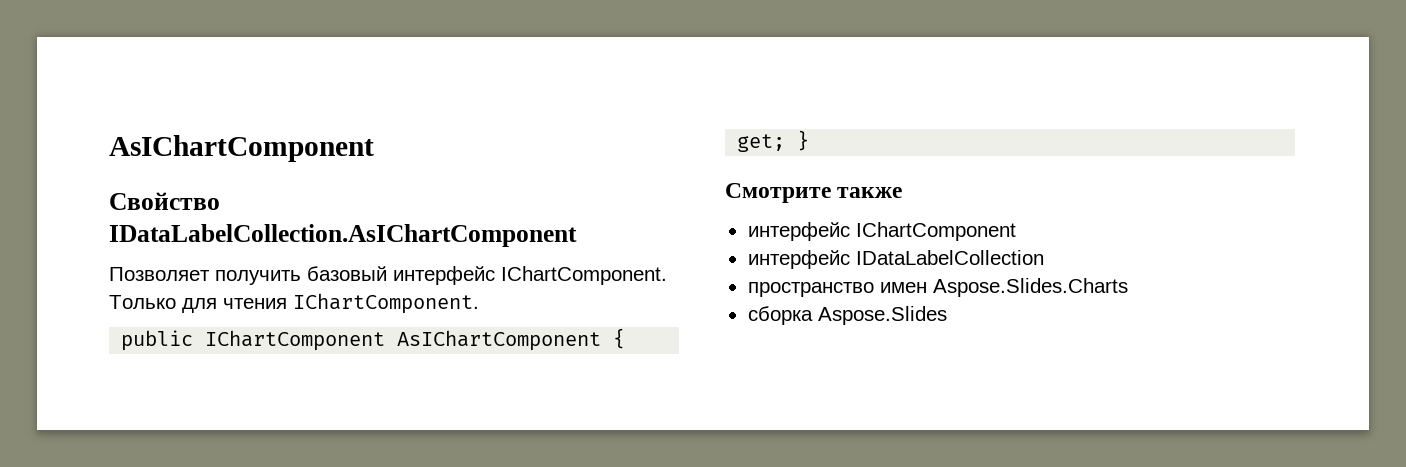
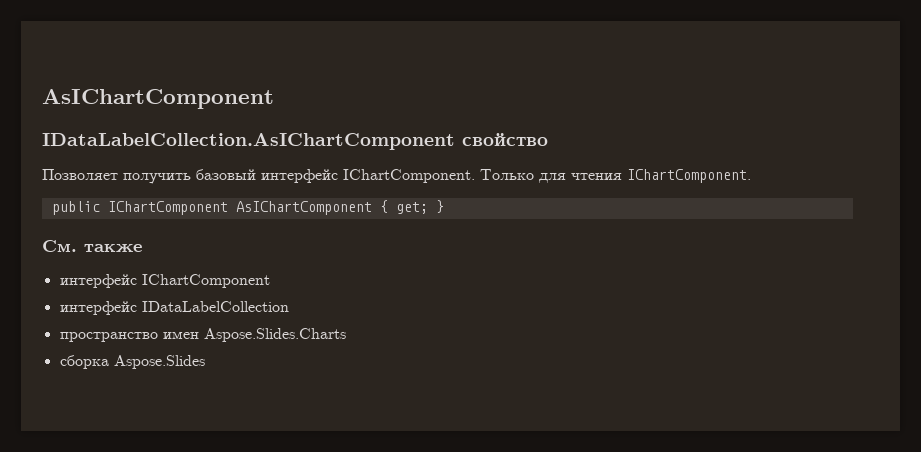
[109,192,220,210] Свойство -> (274, 99) none
(577, 235) none -> [462,133,548,146] свойство
[725,183,831,203] Смотрите -> [42,240,77,252] См.

